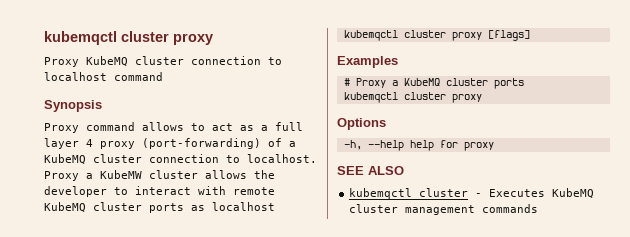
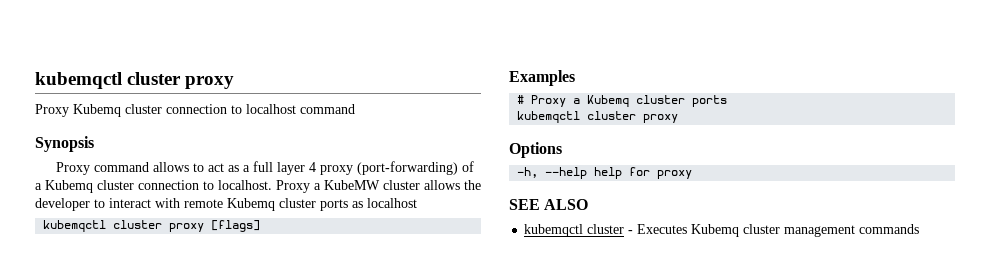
[86,56,128,66] KubeMQ -> [73,104,121,117] Kubemq
[44,154,86,164] KubeMQ -> [45,180,93,193] Kubemq
[44,202,86,212] KubeMQ -> [227,198,275,211] Kubemq
[403,78,440,86] KubeMQ -> [587,95,630,107] Kubemq
[552,188,595,198] KubeMQ -> [691,224,740,237] Kubemq

